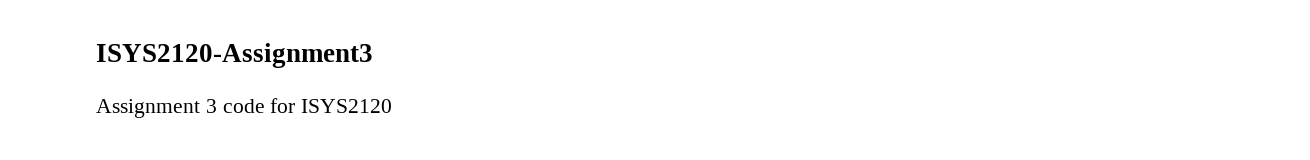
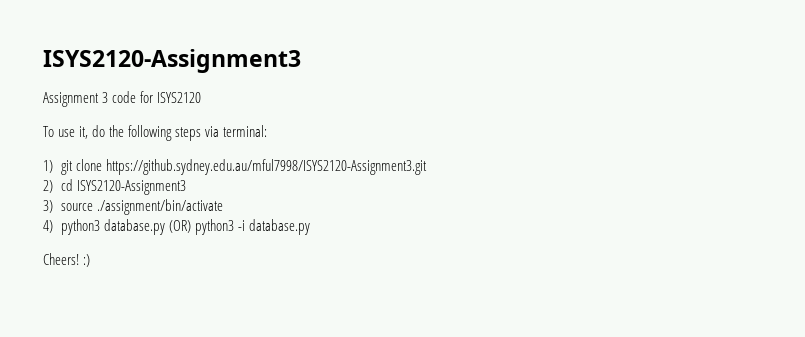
(393, 106) none -> [43,125,268,141] [43,159,427,175] [43,179,186,195] [43,199,223,215] [43,219,310,235] [43,253,91,267] // To use it, do the following steps via terminal: // 1) git clone https://github.sydney.edu.au/mful7998/ISYS2120-Assignment3.git // 2) cd ISYS2120-Assignment3 // 3) source ./assignment/bin/activate // 4) python3 database.py (OR) python3 -i database.py // Cheers! :)

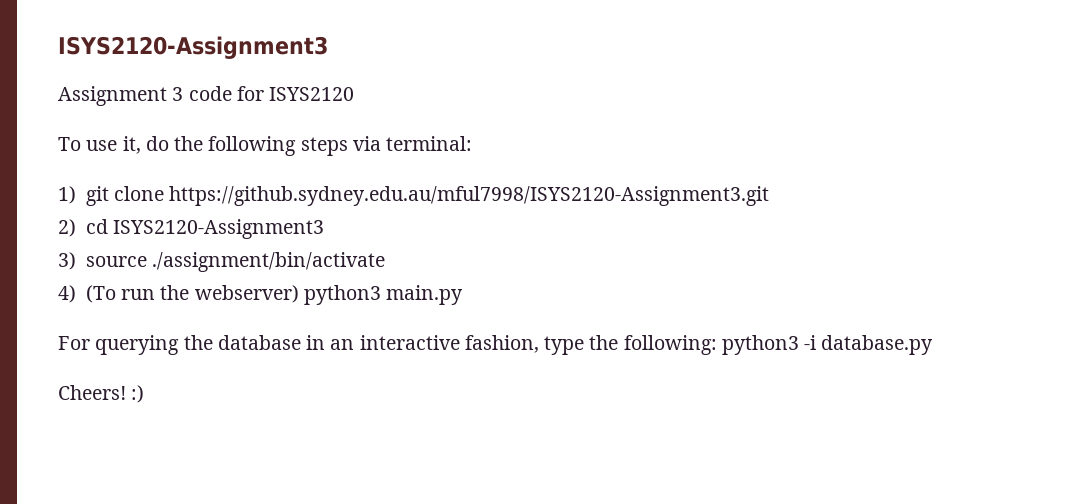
[60,219,191,235] python3 database.py (OR) -> [85,285,464,305] [58,335,717,355] (To run the webserver) python3 main.py // For querying the database in an interactive fashion, type the following:

